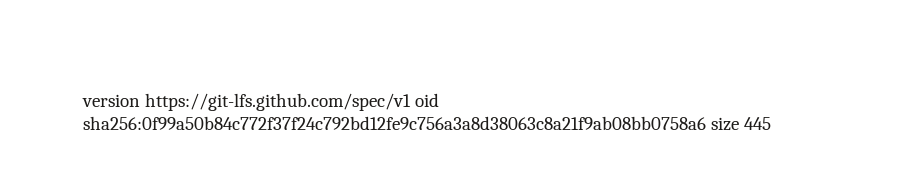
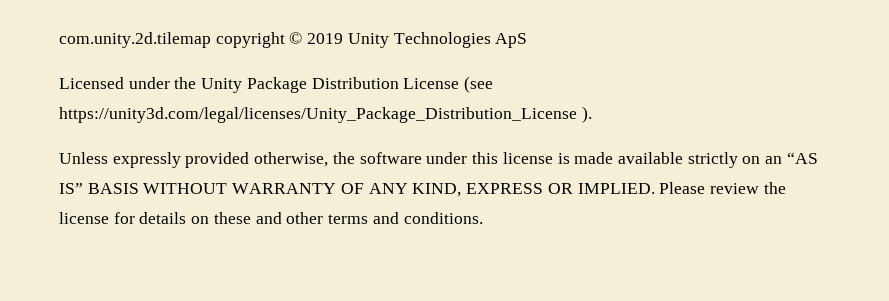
[82,93,440,111] [83,116,772,131] version https://git-lfs.github.com/spec/v1 oid sha256:0f99a50b84c772f37f24c792bd12fe9c756a3a8d38063c8a21f9ab08bb0758a6 size 445 -> [59,32,528,48] [59,76,494,93] [59,106,592,123] [59,152,818,168] [59,182,786,197] [59,212,483,224] com.unity.2d.tilemap copyright © 2019 Unity Technologies ApS // Licensed under the Unity Package Distribution License (see https://unity3d.com/legal/licenses/Unity_Package_Distribution_License ). // Unless expressly provided otherwise, the software under this license is made available strictly on an “AS IS” BASIS WITHOUT WARRANTY OF ANY KIND, EXPRESS OR IMPLIED. Please review the license for details on these and other terms and conditions.

